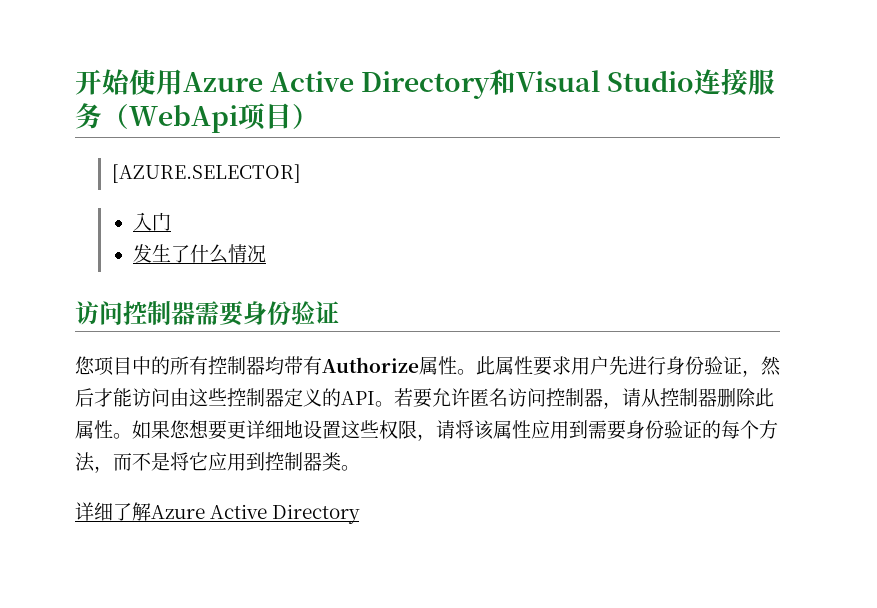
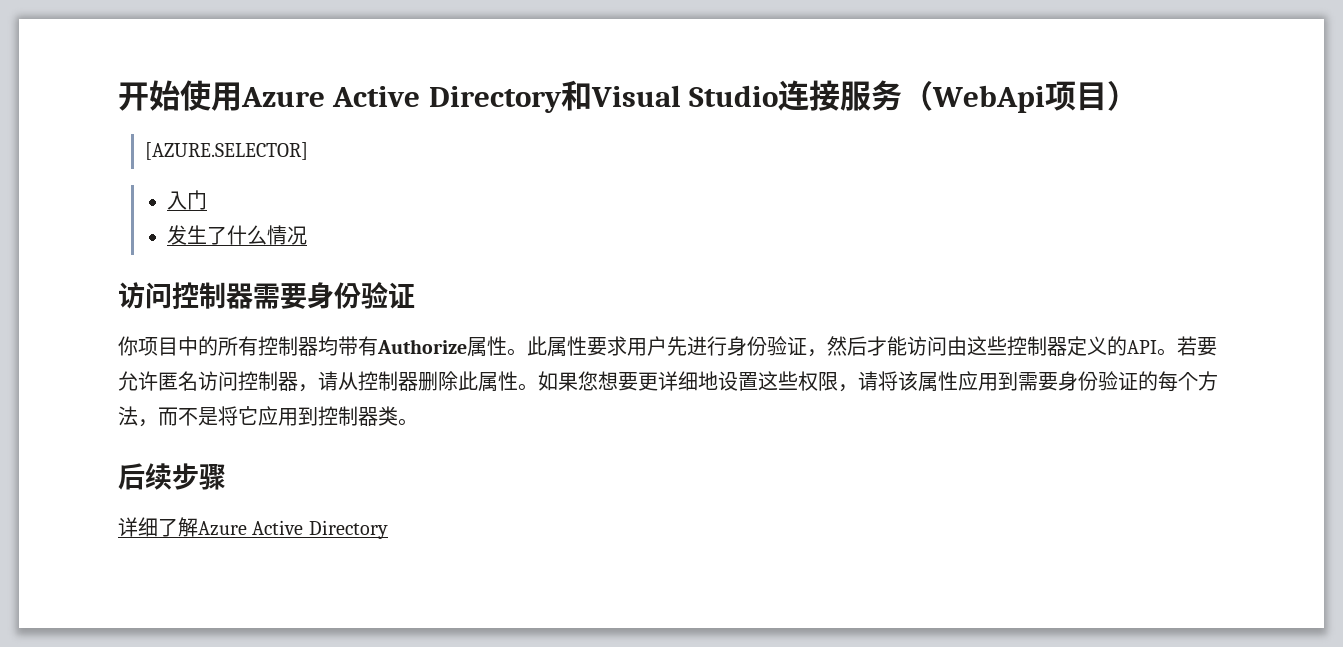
[75,356,95,375] 您 -> [118,336,138,356] 你
(360, 468) none -> [118,463,226,490] // 后续步骤

